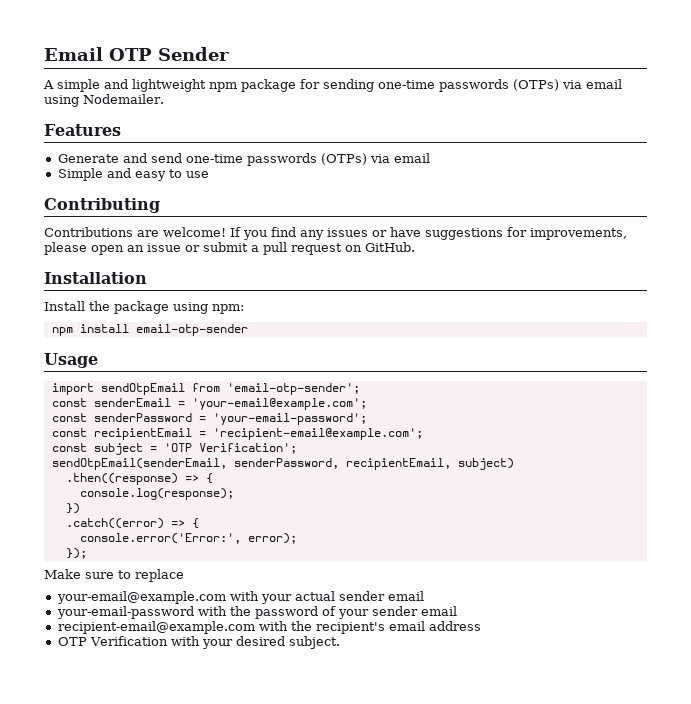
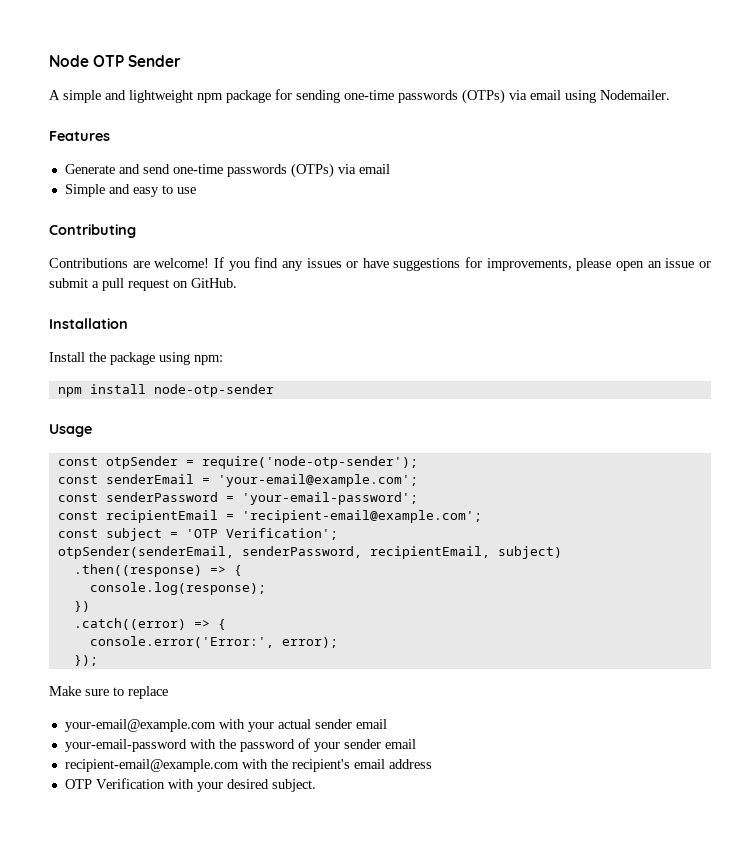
[44,47,103,61] Email -> [49,55,89,67] Node
[135,324,248,336] email-otp-sender -> [153,384,274,397] node-otp-sender
[51,383,360,395] import sendOtpEmail from 'email-otp-sender'; -> [57,456,418,469] const otpSender = require('node-otp-sender');
[51,458,227,470] sendOtpEmail(senderEmail, -> [57,546,234,559] otpSender(senderEmail,

